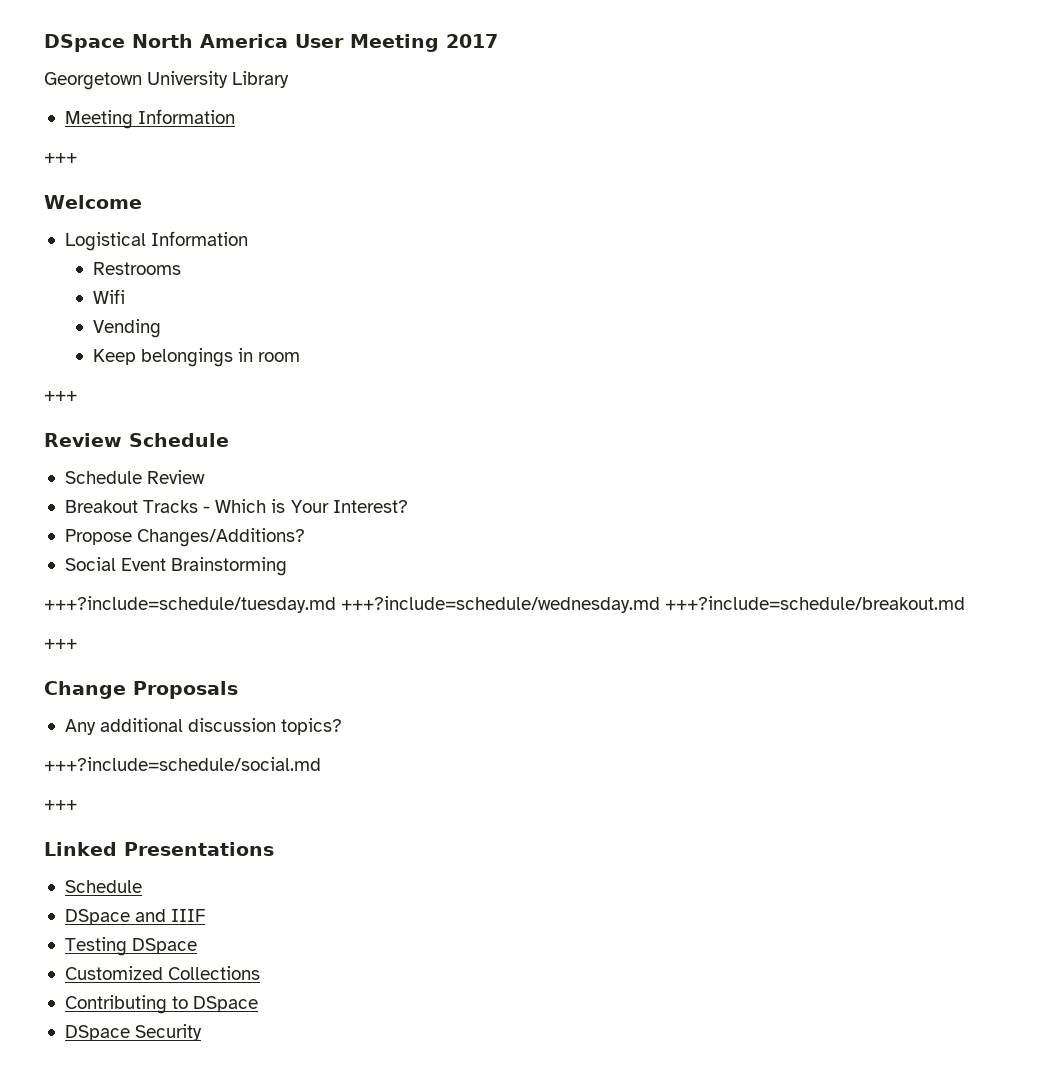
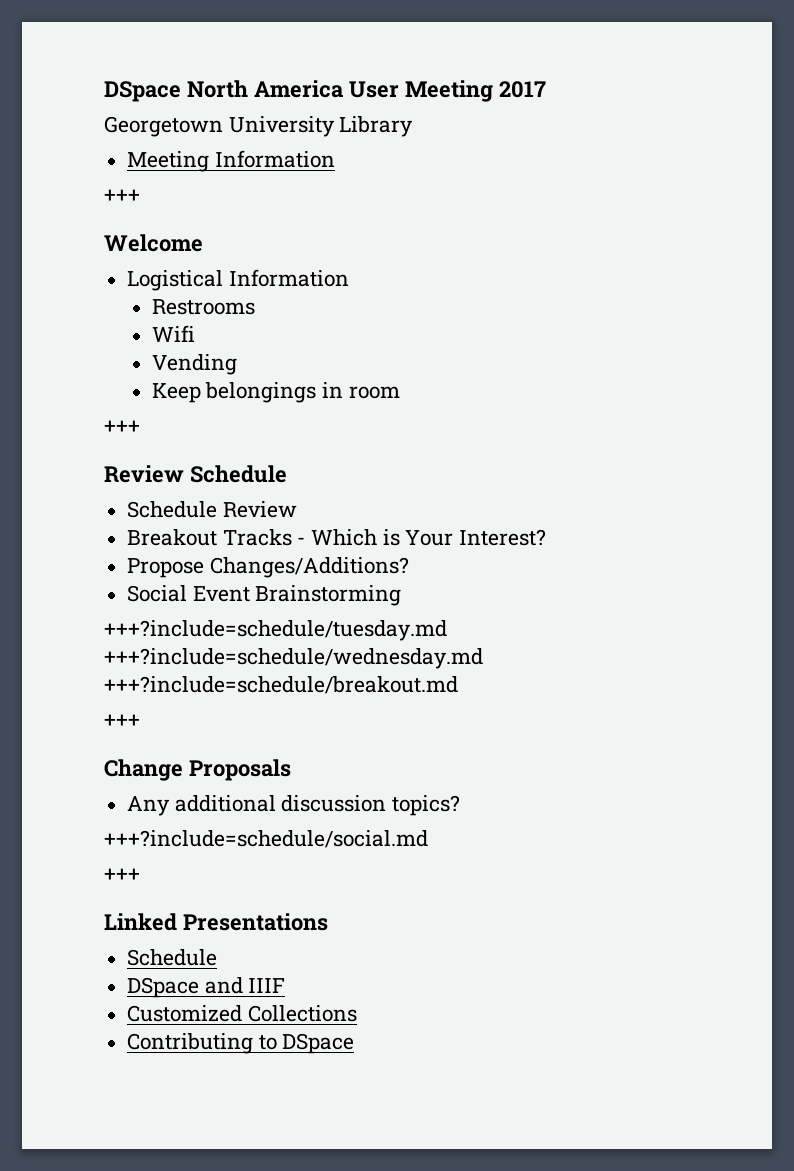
[64,937,198,956] // Testing DSpace -> (286, 985) none
[64,1024,203,1041] // DSpace Security -> (355, 1043) none

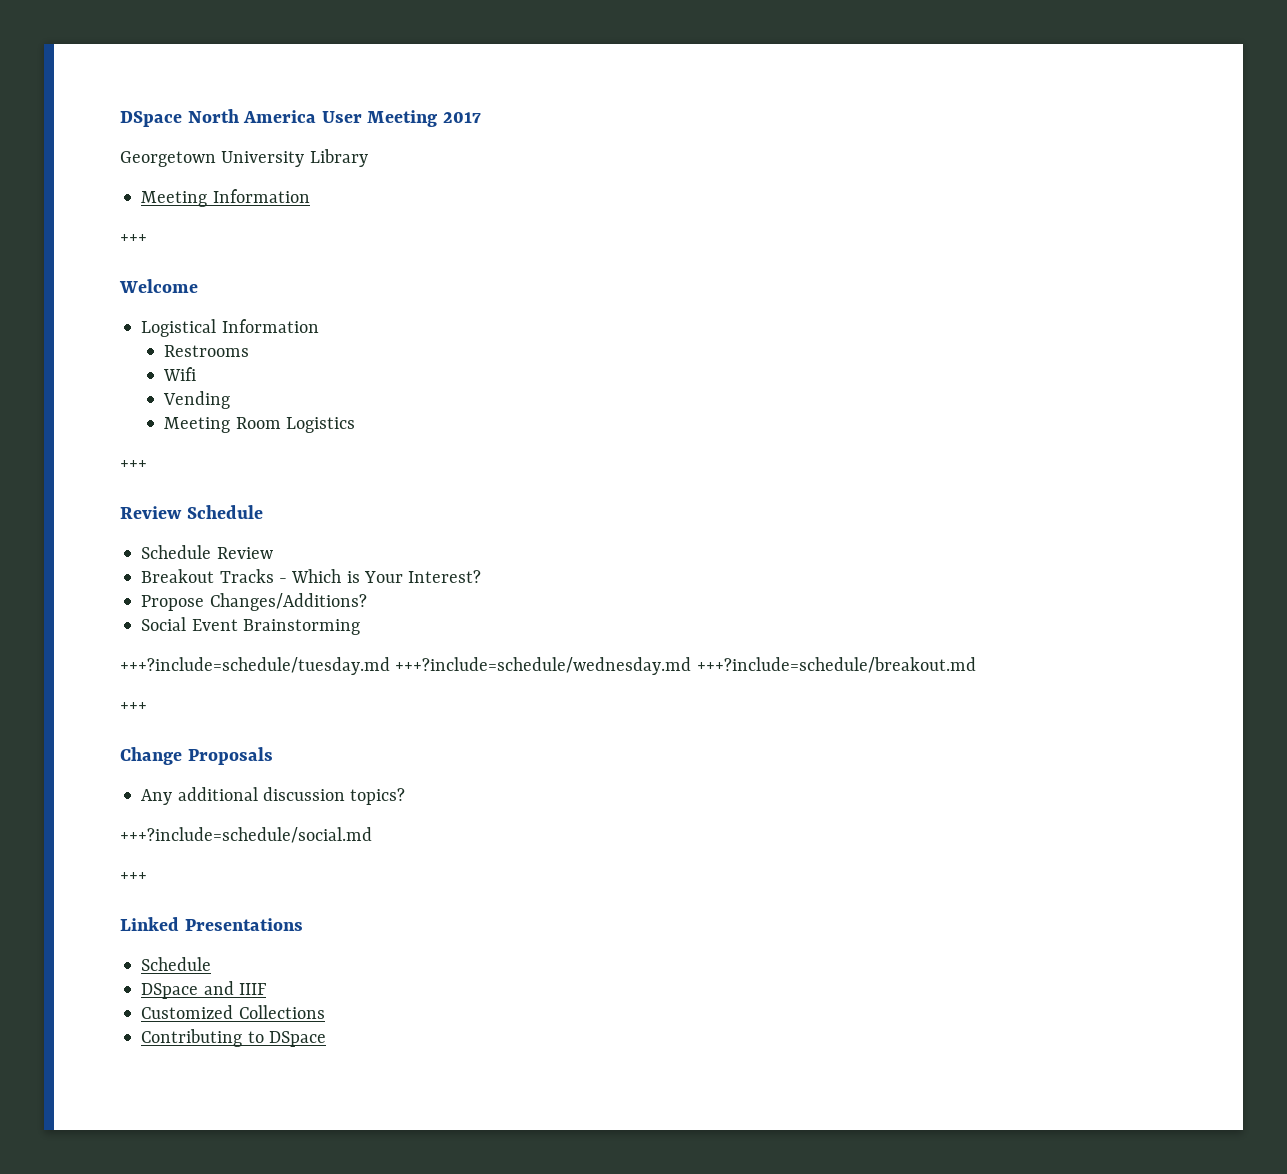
[151,382,400,403] Keep belongings in room -> [164,417,355,433] Meeting Room Logistics

